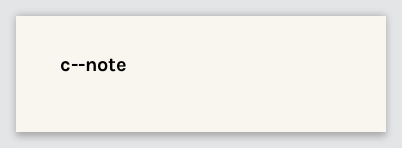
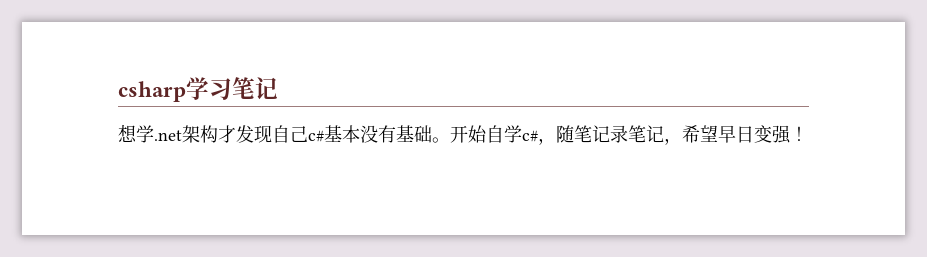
[60,58,127,72] c--note -> [118,77,278,102] [118,124,808,145] csharp学习笔记 // 想学.net架构才发现自己c#基本没有基础。开始自学c#，随笔记录笔记，希望早日变强！

